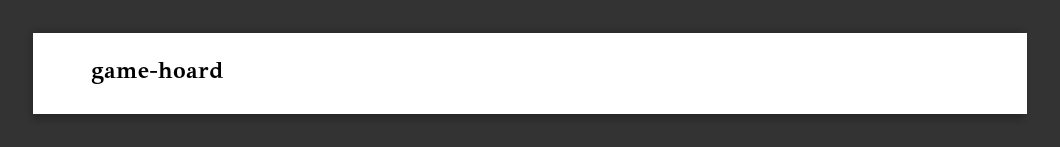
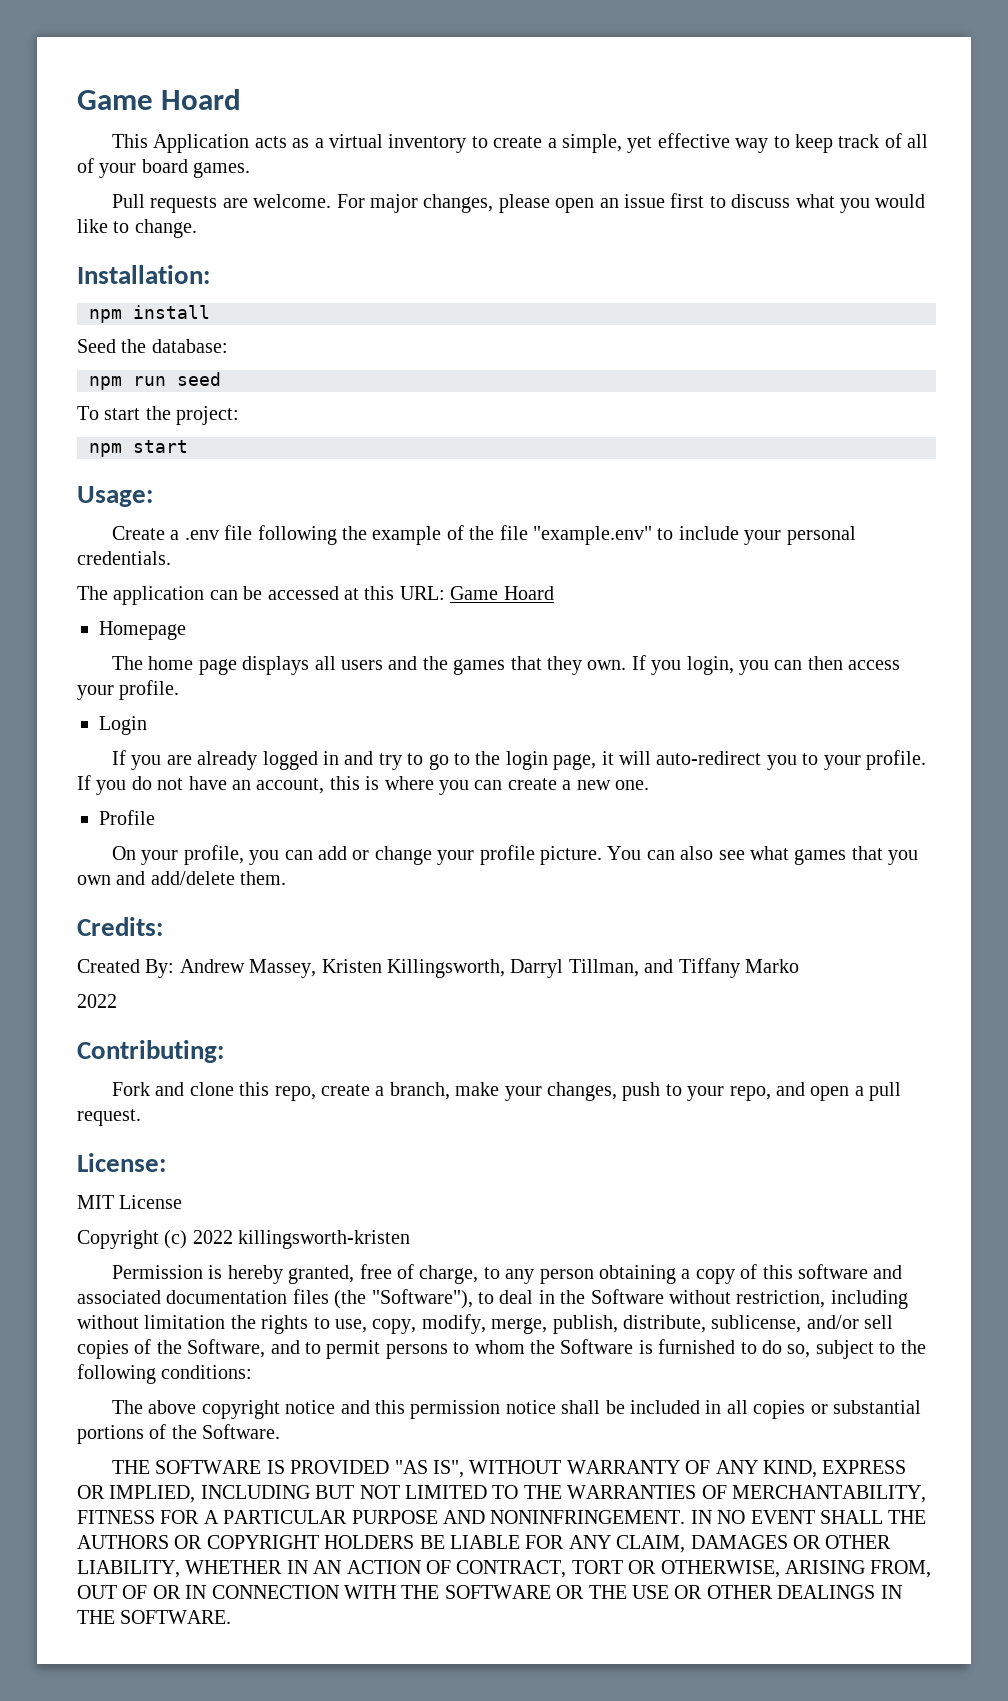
[91,62,224,84] game-hoard -> [77,89,242,110] [111,133,929,153] [77,158,251,178] [111,193,926,213] [77,219,197,238] [77,265,210,284] [89,305,210,323] [77,339,228,353] [89,372,221,390] [77,406,240,425] [89,440,188,457] [77,486,153,507] [111,525,856,545] [77,551,171,565] [77,586,554,605] [99,621,186,640] [111,655,901,675] [77,680,180,700] [99,716,147,735] [111,750,926,770] [77,775,649,795] [99,810,155,825] [111,845,919,865] [77,871,287,885] [77,917,163,936] [77,958,799,978] [77,994,117,1008] [77,1040,224,1063] [111,1082,902,1101] [77,1109,141,1126] [77,1153,166,1172] [77,1195,183,1209] [77,1230,411,1249] [111,1264,903,1284] [77,1289,908,1309] [77,1314,894,1334] [77,1339,926,1359] [77,1364,253,1384] [111,1400,921,1419] [77,1424,281,1444] [111,1460,907,1478] [77,1485,926,1503] [77,1510,927,1524] [77,1535,892,1553] [77,1560,932,1578] [77,1585,902,1599] [77,1610,232,1624] Game Hoard // This Application acts as a virtual inventory to create a simple, yet effective way to keep track of all of your board games. // Pull requests are welcome. For major changes, please open an issue first to discuss what you would like to change. // Installation: // npm install // Seed the database: // npm run seed // To start the project: // npm start // Usage: // Create a .env file following the example of the file "example.env" to include your personal credentials. // The application can be accessed at this URL: Game Hoard // Homepage // The home page displays all users and the games that they own. If you login, you can then access your profile. // Login // If you are already logged in and try to go to the login page, it will auto-redirect you to your profile. If you do not have an account, this is where you can create a new one. // Profile // On your profile, you can add or change your profile picture. You can also see what games that you own and add/delete them. // Credits: // Created By: Andrew Massey, Kristen Killingsworth, Darryl Tillman, and Tiffany Marko // 2022 // Contributing: // Fork and clone this repo, create a branch, make your changes, push to your repo, and open a pull request. // License: // MIT License // Copyright (c) 2022 killingsworth-kristen // Permission is hereby granted, free of charge, to any person obtaining a copy of this software and associated documentation files (the "Software"), to deal in the Software without restriction, including without limitation the rights to use, copy, modify, merge, publish, distribute, sublicense, and/or sell copies of the Software, and to permit persons to whom the Software is furnished to do so, subject to the following conditions: // The above copyright notice and this permission notice shall be included in all copies or substantial portions of the Software. // THE SOFTWARE IS PROVIDED "AS IS", WITHOUT WARRANTY OF ANY KIND, EXPRESS OR IMPLIED, INCLUDING BUT NOT LIMITED TO THE WARRANTIES OF MERCHANTABILITY, FITNESS FOR A PARTICULAR PURPOSE AND NONINFRINGEMENT. IN NO EVENT SHALL THE AUTHORS OR COPYRIGHT HOLDERS BE LIABLE FOR ANY CLAIM, DAMAGES OR OTHER LIABILITY, WHETHER IN AN ACTION OF CONTRACT, TORT OR OTHERWISE, ARISING FROM, OUT OF OR IN CONNECTION WITH THE SOFTWARE OR THE USE OR OTHER DEALINGS IN THE SOFTWARE.

